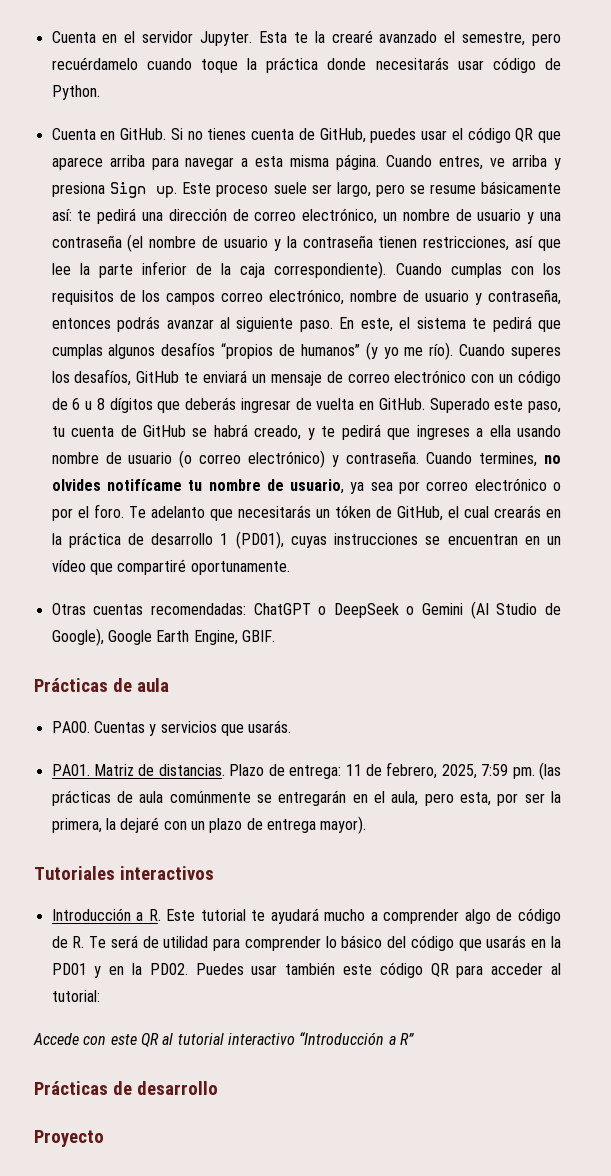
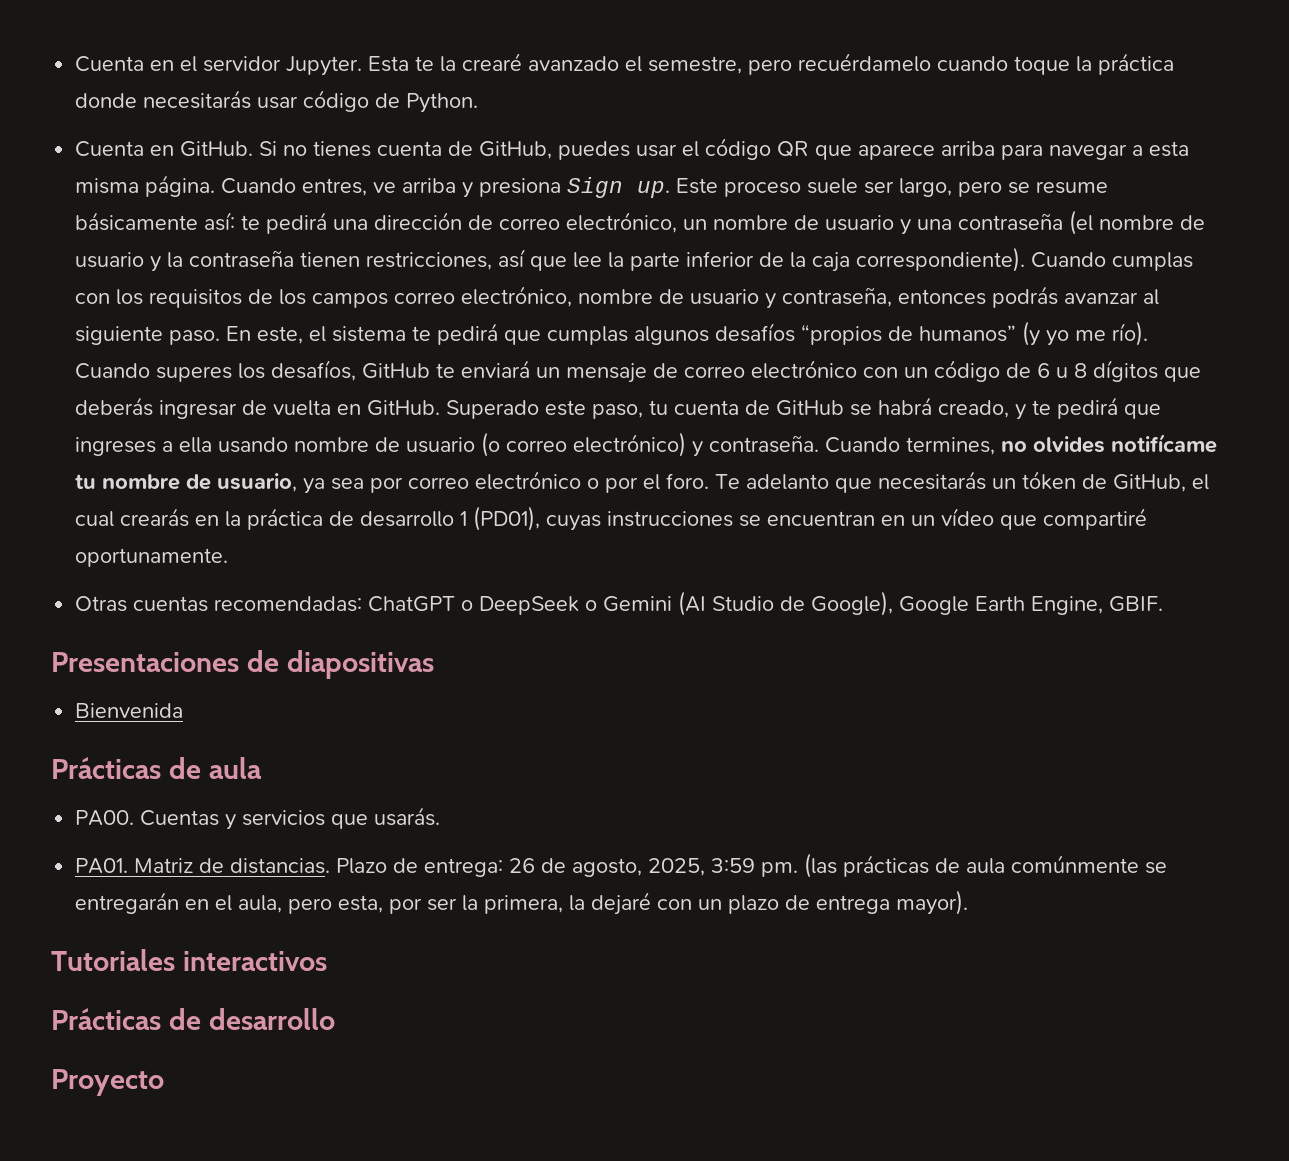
(275, 636) none -> [51,650,434,679] [75,703,184,718] // Presentaciones de diapositivas // Bienvenida
[345,762,509,779] 11 de febrero, 2025, 7:59 -> [509,858,756,877] 26 de agosto, 2025, 3:59
[51,908,562,924] [51,935,561,951] [51,962,562,978] [51,990,100,1002] [33,1032,414,1047] // Introducción a R. Este tutorial te ayudará mucho a comprender algo de código de R. Te será de utilidad para comprender lo básico del código que usarás en la PD01 y en la PD02. Puedes usar también este código QR para acceder al tutorial: // Accede con este QR al tutorial interactivo “Introducción a R” -> (327, 961) none

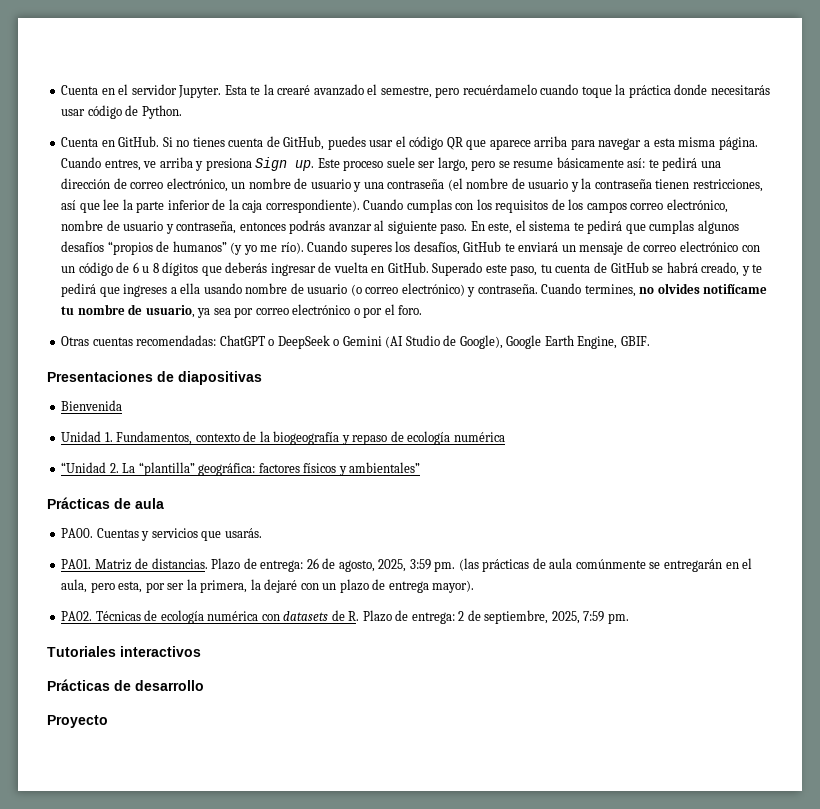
[715,471,1210,493] [75,506,1148,531] [75,548,229,567] Te adelanto que necesitarás un tóken de GitHub, el cual crearás en la práctica de desarrollo 1 (PD01), cuyas instrucciones se encuentran en un vídeo que compartiré oportunamente. -> (423, 310) none
(184, 710) none -> [61,431,505,445] [61,462,421,476] // Unidad 1. Fundamentos, contexto de la biogeografía y repaso de ecología numérica // “Unidad 2. La “plantilla” geográfica: factores físicos y ambientales”
(969, 902) none -> [61,610,629,624] // PA02. Técnicas de ecología numérica con datasets de R. Plazo de entrega: 2 de septiembre, 2025, 7:59 pm.

